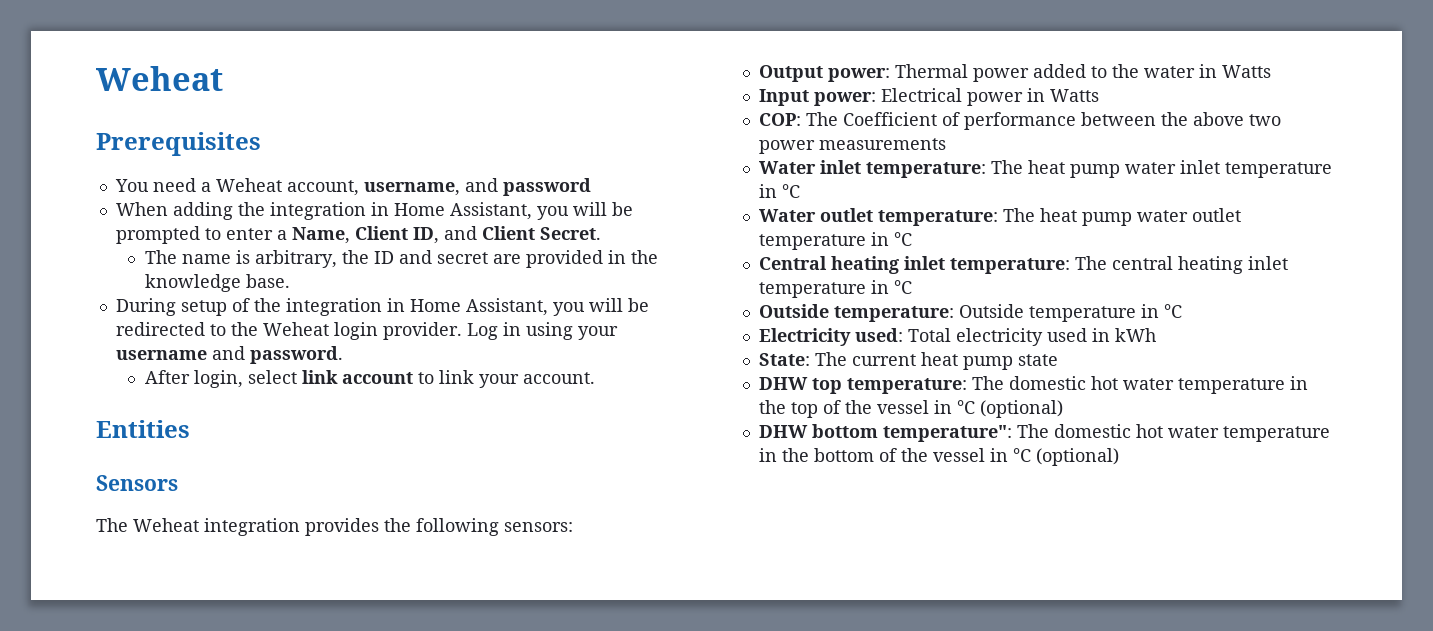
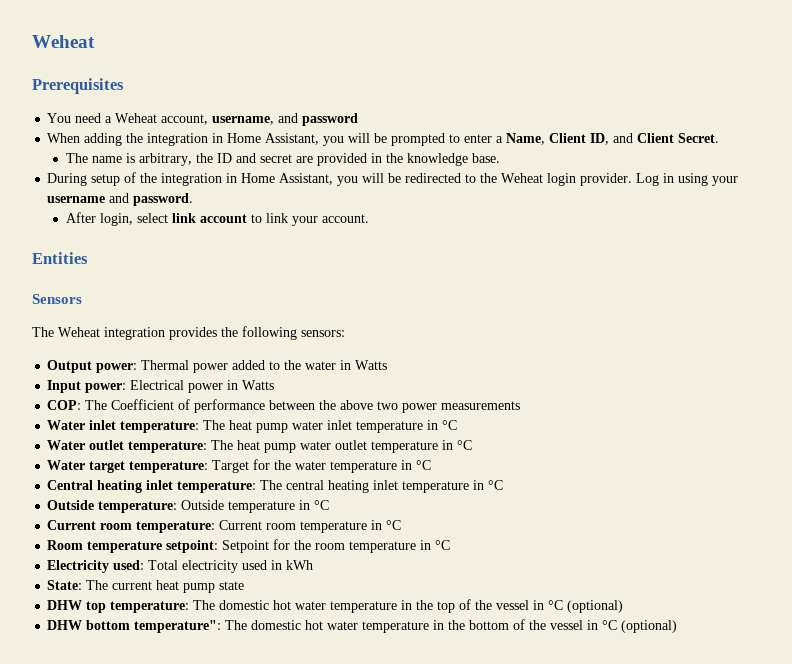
(912, 239) none -> [47,459,432,473] // Water target temperature: Target for the water temperature in °C
(1182, 311) none -> [47,520,402,533] [47,539,451,553] // Current room temperature: Current room temperature in °C // Room temperature setpoint: Setpoint for the room temperature in °C

